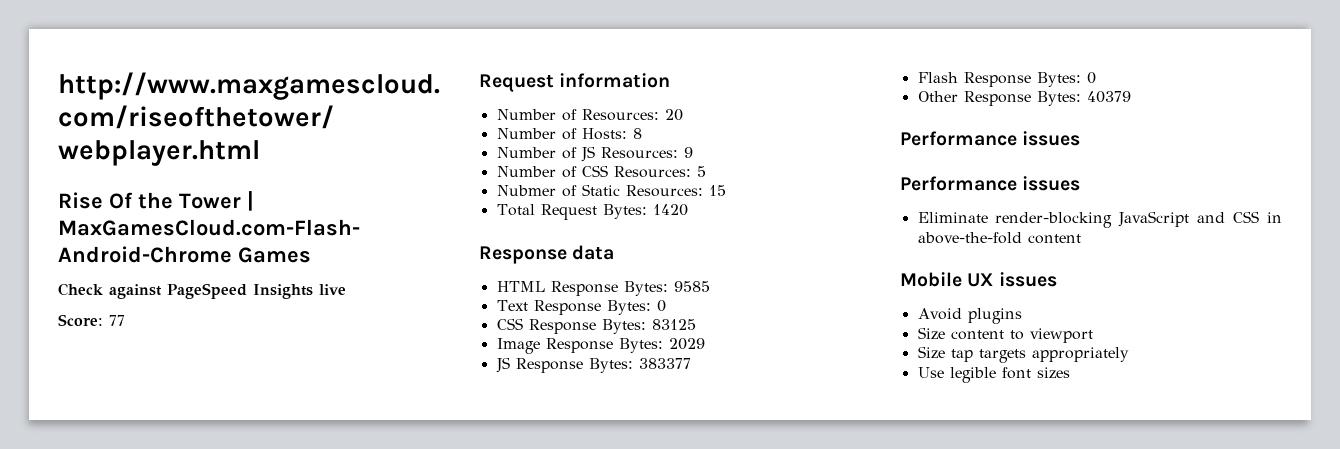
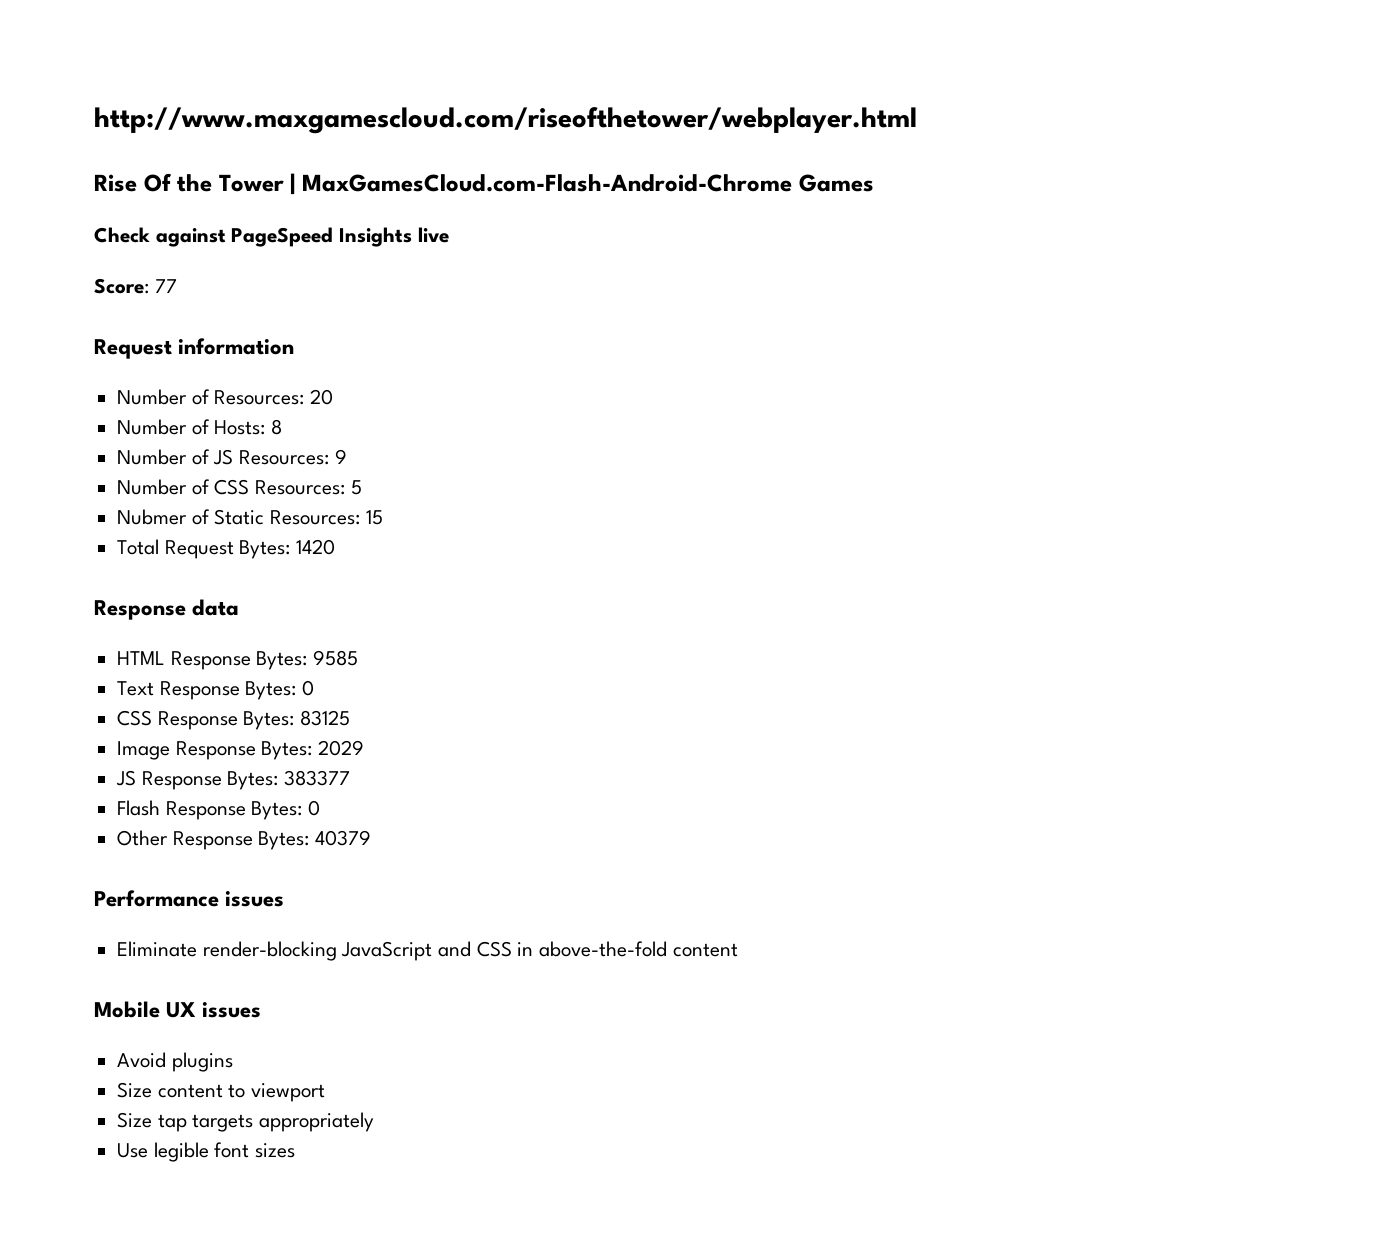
[900,176,1081,191] // Performance issues -> (285, 899) none

